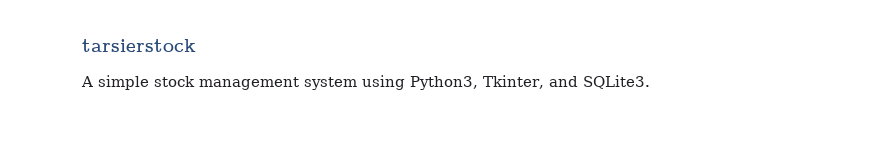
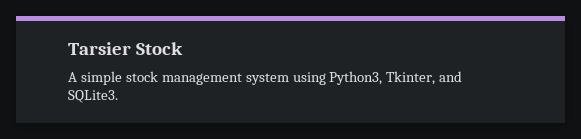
[82,39,196,52] tarsierstock -> [68,42,183,55] Tarsier Stock

